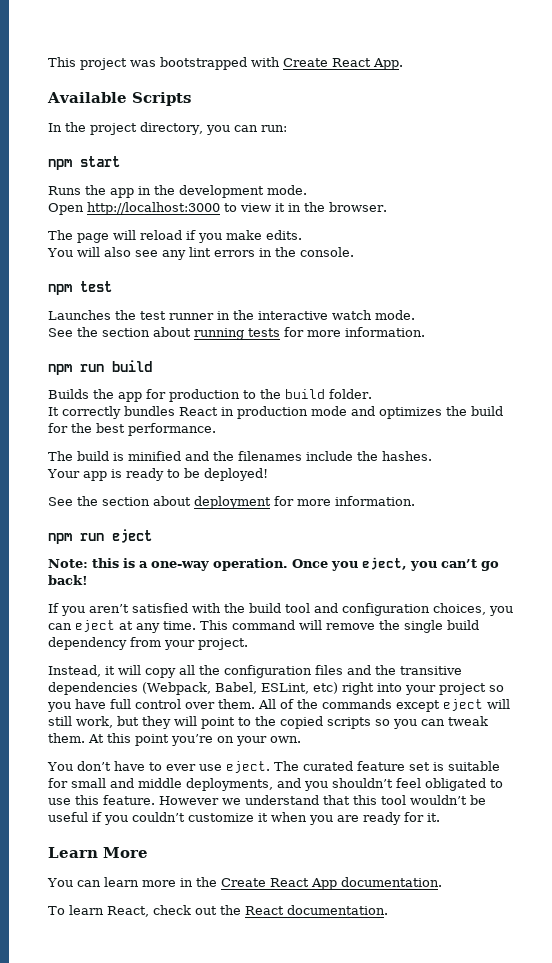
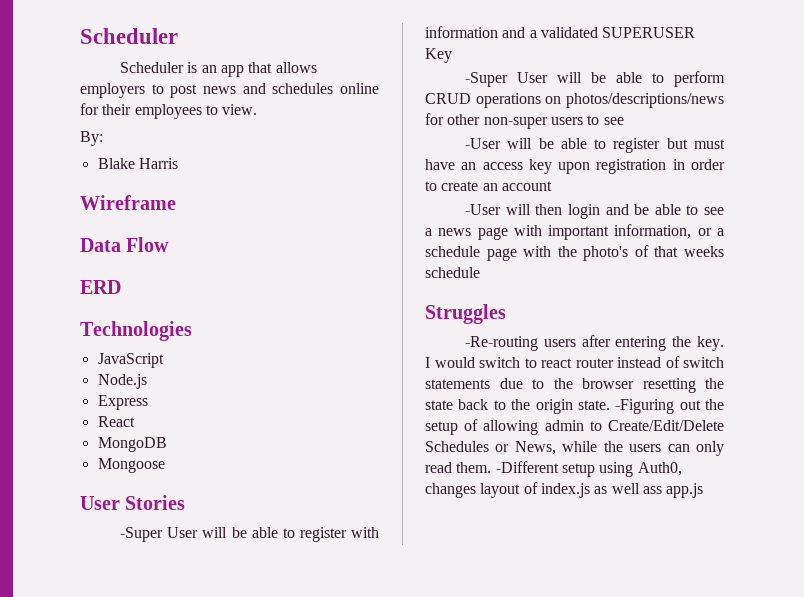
[48,57,403,70] [47,92,191,106] [48,122,287,135] [48,156,120,170] [48,185,307,198] [48,202,387,215] [48,230,302,243] [47,247,354,260] [48,281,112,295] [48,310,415,320] [48,327,425,340] [48,360,152,375] [48,389,372,402] [48,406,503,419] [48,423,216,436] [48,451,432,461] [47,468,268,481] [48,496,415,509] [48,529,152,544] [48,557,499,571] [48,575,88,585] [48,603,513,616] [48,620,479,633] [48,637,248,650] [48,665,462,678] [48,682,504,695] [47,699,510,712] [48,716,488,729] [48,733,301,746] [47,761,500,773] [48,778,503,791] [48,795,486,805] [48,812,440,825] [48,847,148,858] [47,877,442,890] [48,905,388,917] This project was bootstrapped with Create React App. // Available Scripts // In the project directory, you can run: // npm start // Runs the app in the development mode. // Open http://localhost:3000 to view it in the browser. // The page will reload if you make edits. // You will also see any lint errors in the console. // npm test // Launches the test runner in the interactive watch mode. // See the section about running tests for more information. // npm run build // Builds the app for production to the build folder. // It correctly bundles React in production mode and optimizes the build for the best performance. // The build is minified and the filenames include the hashes. // Your app is ready to be deployed! // See the section about deployment for more information. // npm run eject // Note: this is a one-way operation. Once you eject, you can’t go back! // If you aren’t satisfied with the build tool and configuration choices, you can eject at any time. This command will remove the single build dependency from your project. // Instead, it will copy all the configuration files and the transitive dependencies (Webpack, Babel, ESLint, etc) right into your project so you have full control over them. All of the commands except eject will still work, but they will point to the copied scripts so you can tweak them. At this point you’re on your own. // You don’t have to ever use eject. The curated feature set is suitable for small and middle deployments, and you shouldn’t feel obligated to use this feature. However we understand that this tool wouldn’t be useful if you couldn’t customize it when you are ready for it. // Learn More // You can learn more in the Create React App documentation. // To learn React, check out the React documentation. -> [80,28,178,44] [120,62,317,77] [80,83,379,98] [80,103,258,119] [80,131,103,146] [97,158,178,169] [80,195,176,210] [80,237,170,252] [80,280,121,294] [80,321,192,341] [97,353,164,368] [97,374,147,389] [97,395,148,410] [97,416,135,427] [97,437,167,452] [97,458,165,473] [80,495,186,510] [120,527,380,542] [425,26,696,38] [425,48,452,63] [465,71,725,87] [425,93,724,108] [425,113,624,129] [465,138,725,153] [425,159,725,174] [425,181,552,191] [465,204,724,219] [425,224,724,240] [425,245,724,261] [425,267,480,278] [425,304,506,324] [465,335,724,351] [425,356,724,368] [425,378,724,393] [425,399,724,414] [425,419,724,435] [425,441,724,456] [425,461,682,477] [425,482,704,498] Scheduler // Scheduler is an app that allows employers to post news and schedules online for their employees to view. // By: // Blake Harris // Wireframe // Data Flow // ERD // Technologies // JavaScript // Node.js // Express // React // MongoDB // Mongoose // User Stories // -Super User will be able to register with information and a validated SUPERUSER Key // -Super User will be able to perform CRUD operations on photos/descriptions/news for other non-super users to see // -User will be able to register but must have an access key upon registration in order to create an account // -User will then login and be able to see a news page with important information, or a schedule page with the photo's of that weeks schedule // Struggles // -Re-routing users after entering the key. I would switch to react router instead of switch statements due to the browser resetting the state back to the origin state. -Figuring out the setup of allowing admin to Create/Edit/Delete Schedules or News, while the users can only read them. -Different setup using Auth0, changes layout of index.js as well ass app.js

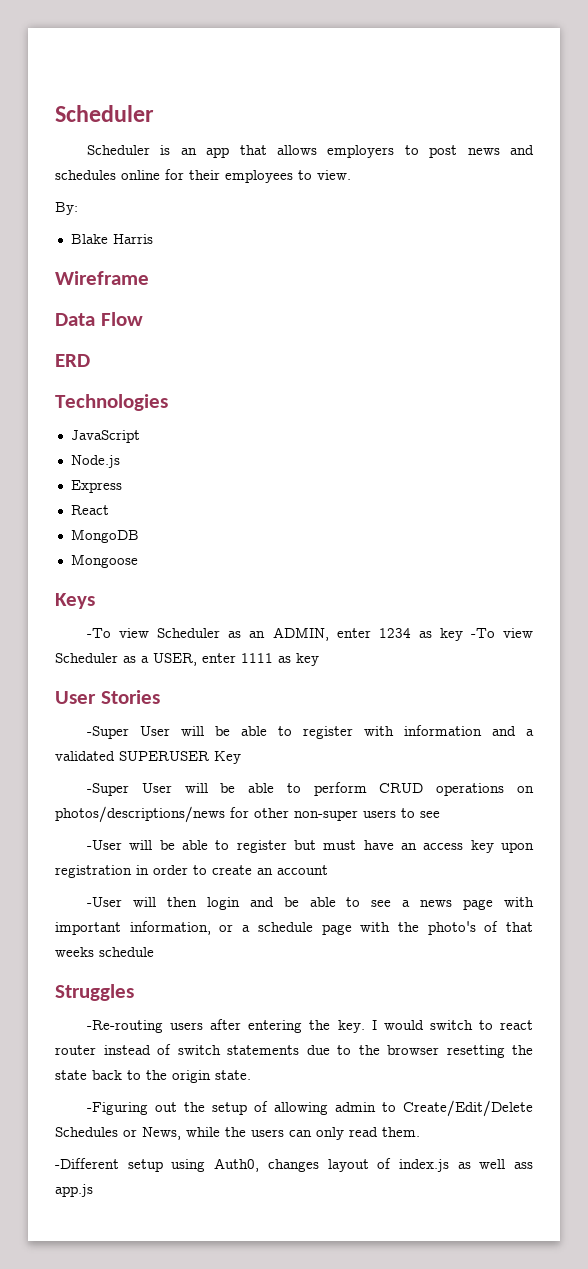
(165, 465) none -> [55,593,95,609] [87,627,533,641] [55,653,319,666] // Keys // -To view Scheduler as an ADMIN, enter 1234 as key -To view Scheduler as a USER, enter 1111 as key
(610, 405) none -> (251, 1075) //
(492, 467) none -> (420, 1132) //

